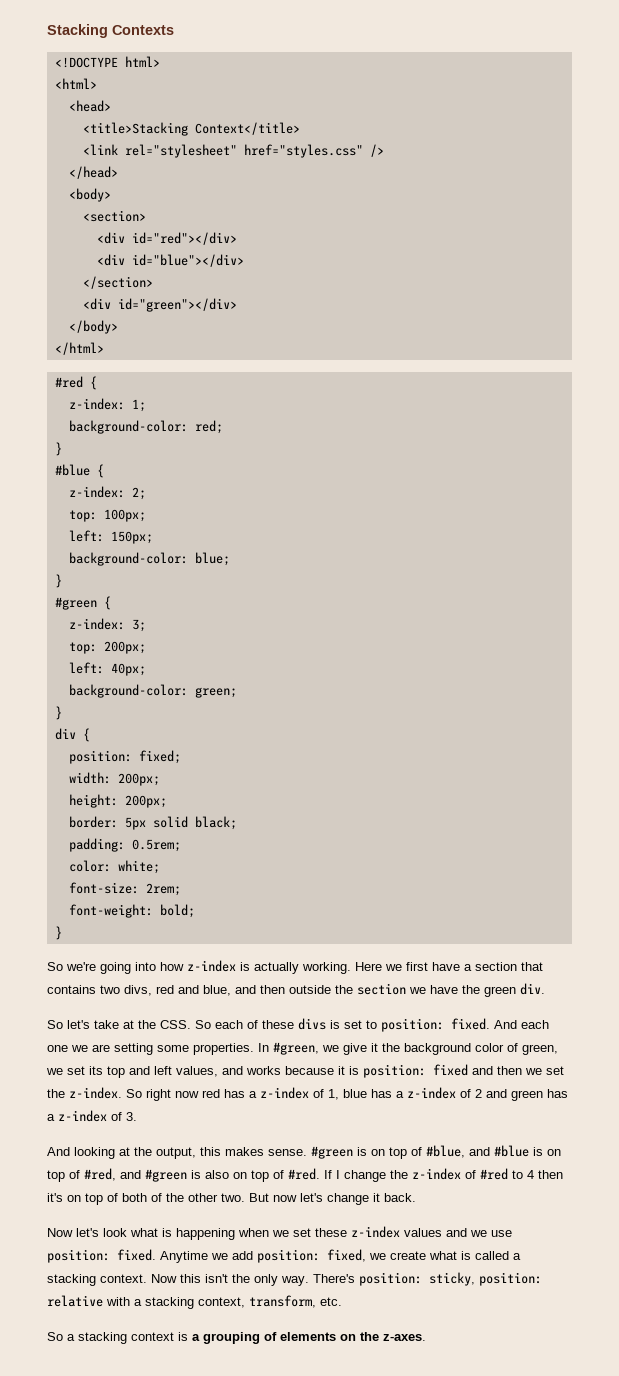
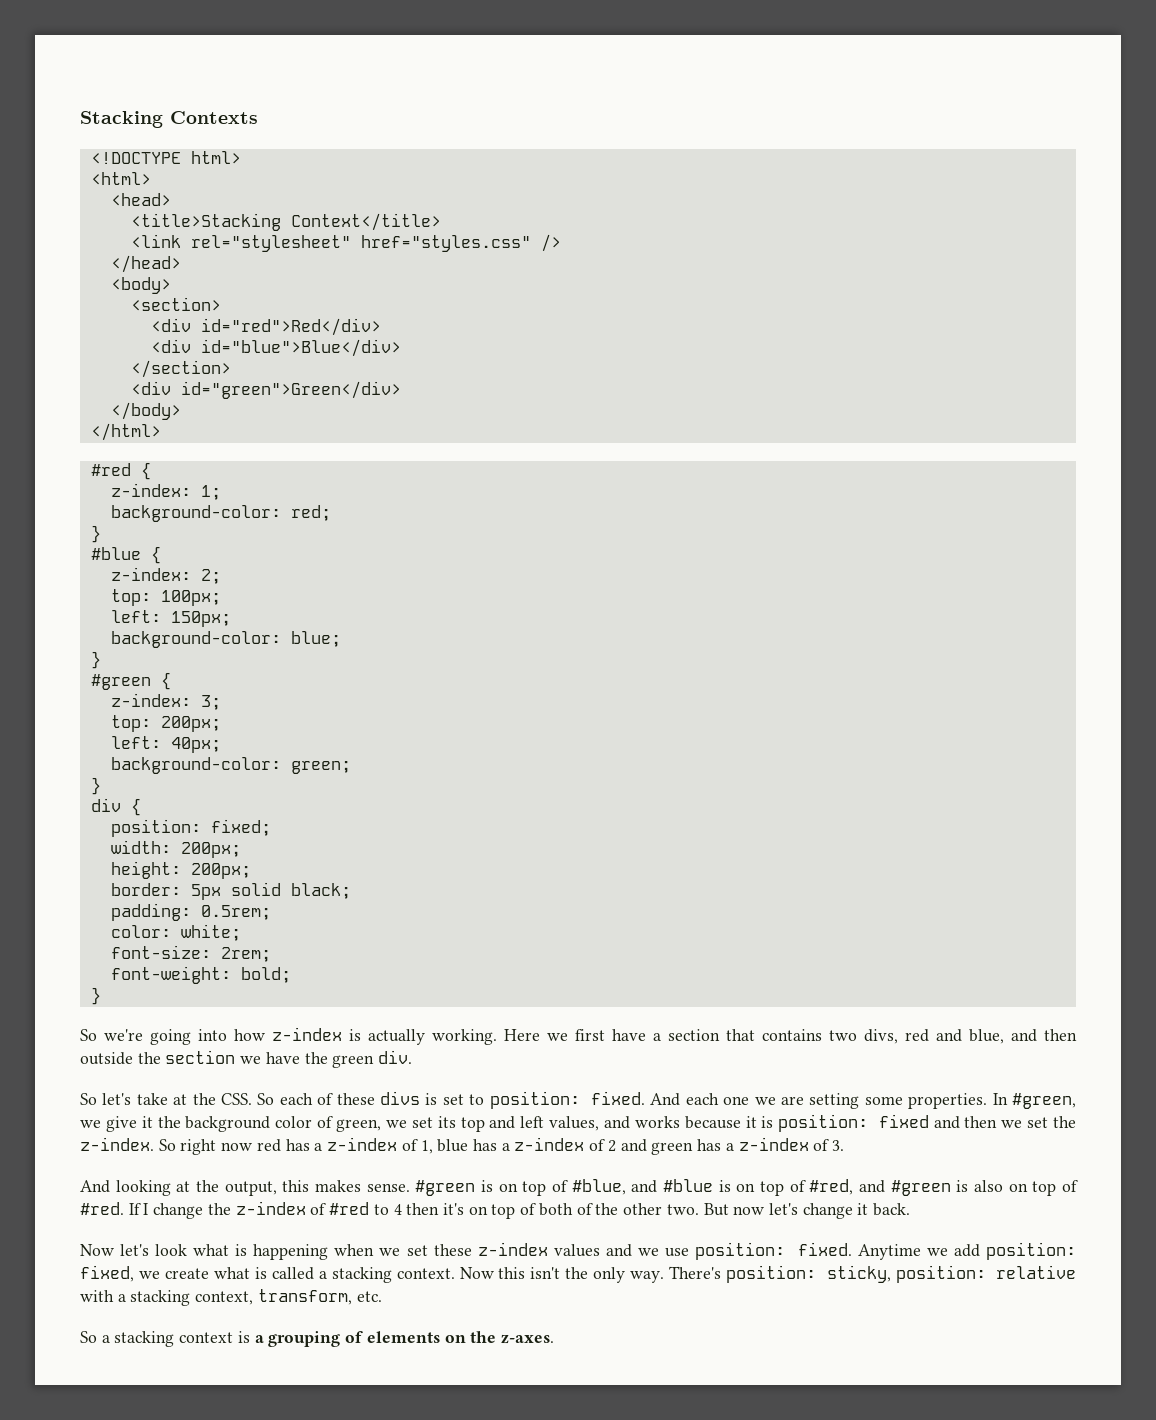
[131,232,237,245] [96,254,244,267] id="red"></div> // <div id="blue"></div> -> [200,318,381,336] [150,339,401,357] id="red">Red</div> // <div id="blue">Blue</div>
[117,298,237,312] id="green"></div> -> [180,381,401,399] id="green">Green</div>

